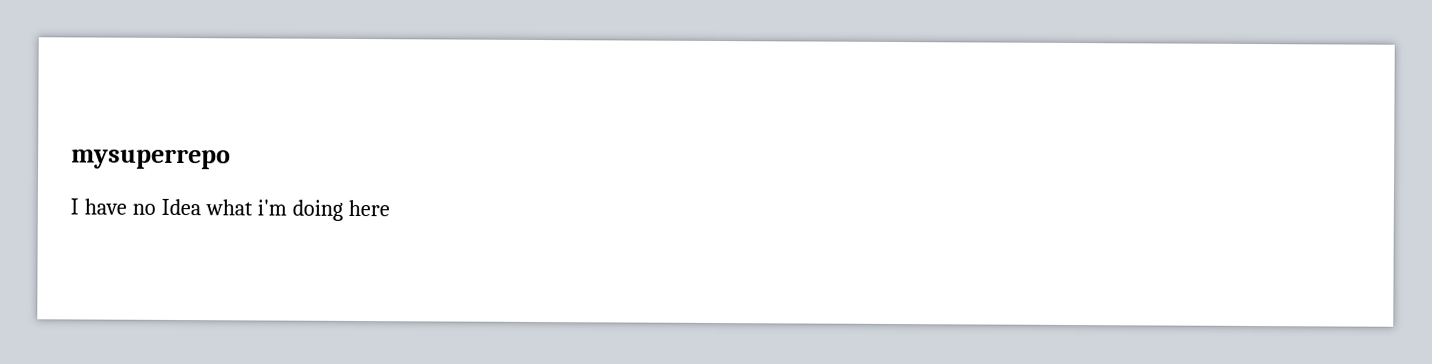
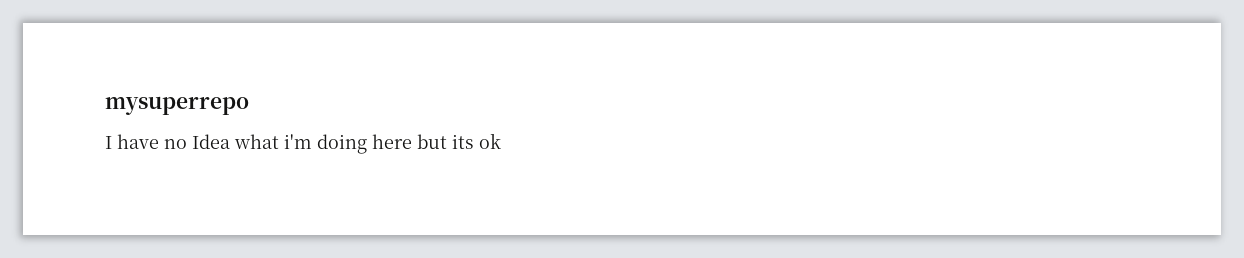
(390, 208) none -> [417,133,501,149] but its ok

